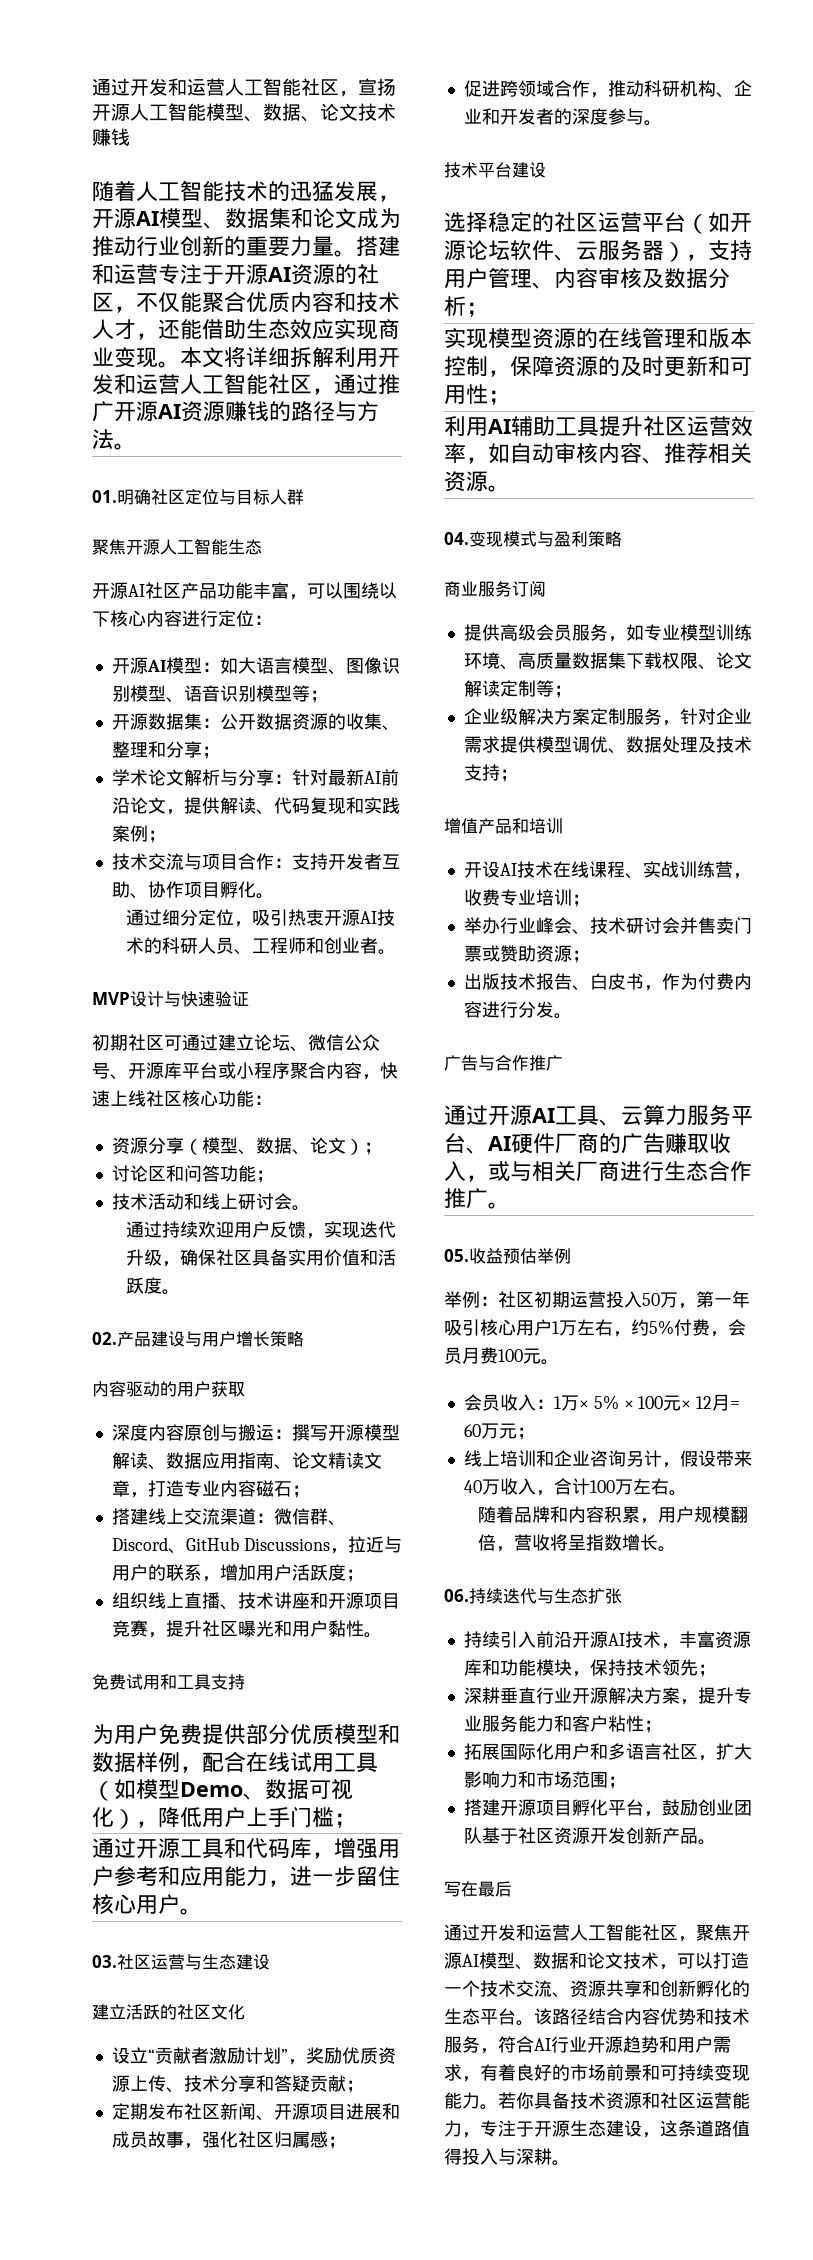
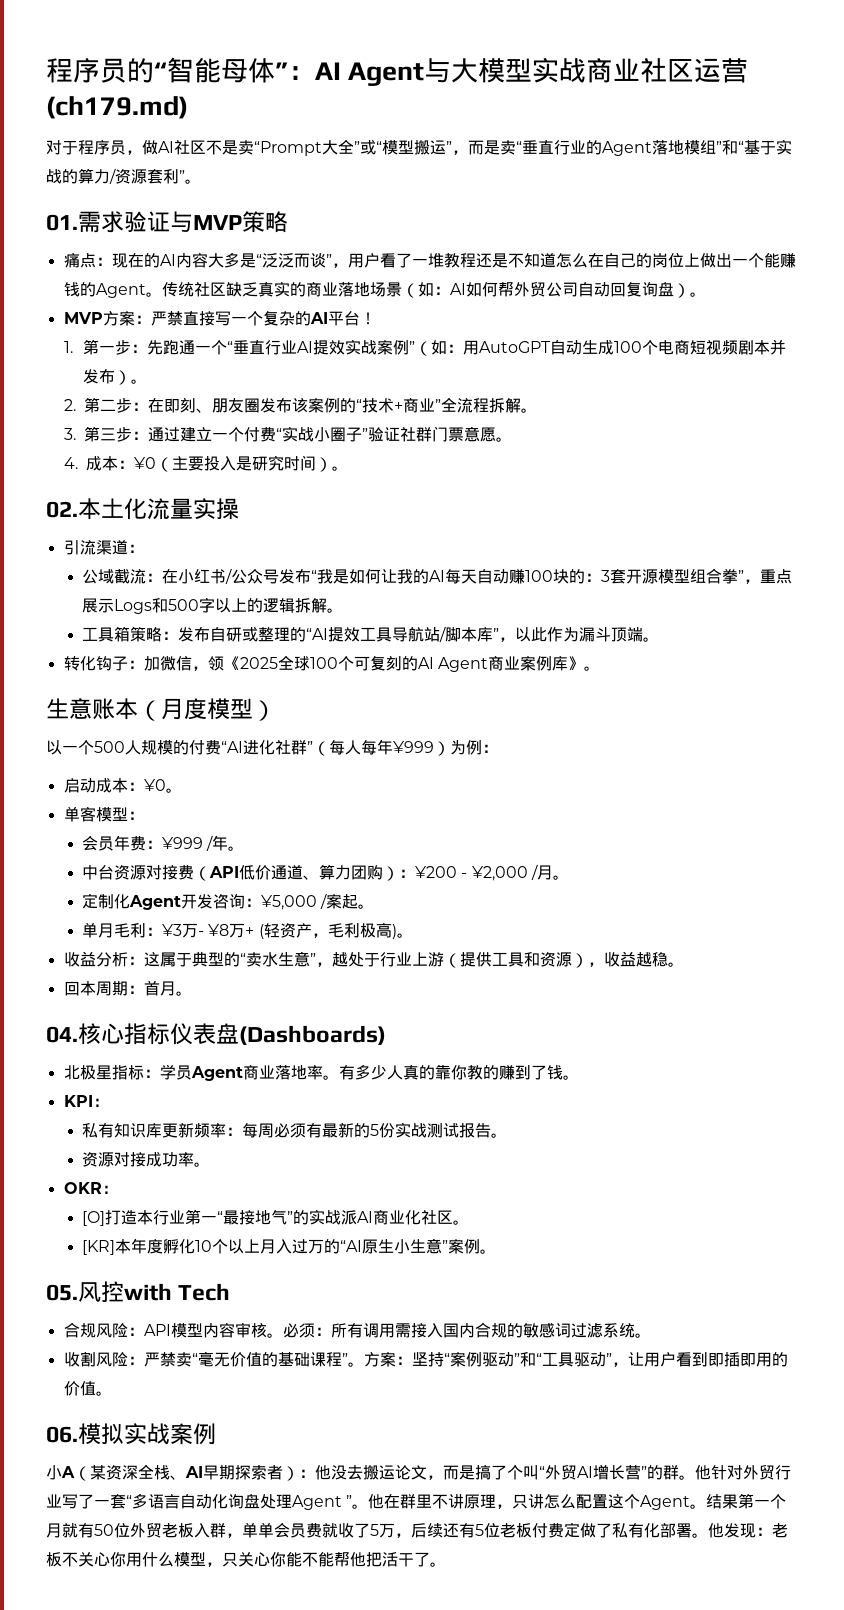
[92,78,396,97] [92,103,396,122] [92,128,130,146] [92,180,400,202] [92,208,401,229] [92,236,400,257] [92,264,379,285] [92,291,400,313] [92,319,400,340] [92,346,400,368] [92,373,400,395] [92,401,379,422] [92,429,136,450] [92,489,304,505] [92,538,262,555] [92,582,397,600] [92,610,272,627] [111,657,400,675] [111,685,328,703] [111,713,400,731] [111,741,220,759] [111,769,399,786] [111,797,400,815] [111,825,166,843] [111,853,400,870] [111,881,274,899] [126,909,396,927] [126,937,397,955] [92,991,249,1007] [92,1034,380,1052] [92,1062,398,1080] [92,1090,272,1107] [111,1137,382,1155] [111,1165,274,1183] [111,1193,310,1211] [126,1221,397,1239] [126,1249,397,1267] [126,1277,181,1295] [92,1331,304,1347] [92,1381,245,1397] [111,1424,400,1441] [111,1452,382,1470] [111,1480,310,1498] [111,1508,346,1526] [111,1536,402,1554] [111,1564,364,1582] [111,1592,400,1610] [111,1620,382,1638] [92,1674,245,1690] [92,1724,400,1745] [92,1751,378,1773] [92,1779,353,1801] [92,1806,356,1829] [92,1838,400,1859] [92,1866,400,1887] [92,1894,202,1915] [92,1954,270,1970] [92,2004,245,2020] [111,2047,396,2065] [111,2075,364,2093] [111,2103,400,2121] [111,2131,346,2149] [463,80,752,98] [463,108,662,126] [444,162,546,178] [444,212,752,234] [444,240,752,262] [444,268,730,289] [444,296,488,317] [444,328,752,349] [444,356,752,377] [444,384,510,405] [444,415,753,437] [444,443,752,464] [444,471,510,492] [444,531,622,547] [444,581,546,597] [463,624,752,642] [463,652,752,670] [463,680,572,698] [463,708,752,726] [463,736,752,754] [463,764,518,782] [444,818,563,834] [463,861,751,879] [463,889,590,907] [463,917,752,935] [463,945,590,963] [463,973,752,991] [463,1001,572,1019] [444,1055,563,1071] [444,1105,753,1126] [444,1133,731,1154] [444,1160,752,1182] [444,1188,510,1209] [444,1248,571,1264] [444,1291,750,1309] [444,1319,746,1337] [444,1347,559,1365] [463,1394,741,1411] [463,1423,535,1440] [463,1450,752,1468] [463,1478,687,1496] [478,1506,749,1524] [478,1534,677,1552] [444,1588,622,1604] [463,1631,751,1649] [463,1659,716,1677] [463,1687,752,1705] [463,1715,662,1733] [463,1743,752,1761] [463,1771,626,1789] [463,1799,752,1817] [463,1827,716,1845] [444,1881,512,1897] [444,1924,750,1942] [444,1952,749,1970] [444,1980,750,1998] [444,2008,750,2026] [444,2036,731,2054] [444,2064,750,2082] [444,2092,750,2110] [444,2120,750,2138] [444,2148,552,2165] 通过开发和运营人工智能社区，宣扬开源人工智能模型、数据、论文技术赚钱 // 随着人工智能技术的迅猛发展，开源AI模型、数据集和论文成为推动行业创新的重要力量。搭建和运营专注于开源AI资源的社区，不仅能聚合优质内容和技术人才，还能借助生态效应实现商业变现。本文将详细拆解利用开发和运营人工智能社区，通过推广开源AI资源赚钱的路径与方法。 // 01.明确社区定位与目标人群 // 聚焦开源人工智能生态 // 开源AI社区产品功能丰富，可以围绕以下核心内容进行定位： // 开源AI模型：如大语言模型、图像识别模型、语音识别模型等； // 开源数据集：公开数据资源的收集、整理和分享； // 学术论文解析与分享：针对最新AI前沿论文，提供解读、代码复现和实践案例； // 技术交流与项目合作：支持开发者互助、协作项目孵化。 // 通过细分定位，吸引热衷开源AI技术的科研人员、工程师和创业者。 // MVP设计与快速验证 // 初期社区可通过建立论坛、微信公众号、开源库平台或小程序聚合内容，快速上线社区核心功能： // 资源分享（模型、数据、论文）； // 讨论区和问答功能； // 技术活动和线上研讨会。 // 通过持续欢迎用户反馈，实现迭代升级，确保社区具备实用价值和活跃度。 // 02.产品建设与用户增长策略 // 内容驱动的用户获取 // 深度内容原创与搬运：撰写开源模型解读、数据应用指南、论文精读文章，打造专业内容磁石； // 搭建线上交流渠道：微信群、Discord、GitHub Discussions，拉近与用户的联系，增加用户活跃度； // 组织线上直播、技术讲座和开源项目竞赛，提升社区曝光和用户黏性。 // 免费试用和工具支持 // 为用户免费提供部分优质模型和数据样例，配合在线试用工具（如模型Demo、数据可视化），降低用户上手门槛； // 通过开源工具和代码库，增强用户参考和应用能力，进一步留住核心用户。 // 03.社区运营与生态建设 // 建立活跃的社区文化 // 设立“贡献者激励计划”，奖励优质资源上传、技术分享和答疑贡献； // 定期发布社区新闻、开源项目进展和成员故事，强化社区归属感； // 促进跨领域合作，推动科研机构、企业和开发者的深度参与。 // 技术平台建设 // 选择稳定的社区运营平台（如开源论坛软件、云服务器），支持用户管理、内容审核及数据分析； // 实现模型资源的在线管理和版本控制，保障资源的及时更新和可用性； // 利用AI辅助工具提升社区运营效率，如自动审核内容、推荐相关资源。 // 04.变现模式与盈利策略 // 商业服务订阅 // 提供高级会员服务，如专业模型训练环境、高质量数据集下载权限、论文解读定制等； // 企业级解决方案定制服务，针对企业需求提供模型调优、数据处理及技术支持； // 增值产品和培训 // 开设AI技术在线课程、实战训练营，收费专业培训； // 举办行业峰会、技术研讨会并售卖门票或赞助资源； // 出版技术报告、白皮书，作为付费内容进行分发。 // 广告与合作推广 // 通过开源AI工具、云算力服务平台、AI硬件厂商的广告赚取收入，或与相关厂商进行生态合作推广。 // 05.收益预估举例 // 举例：社区初期运营投入50万，第一年吸引核心用户1万左右，约5%付费，会员月费100元。 // 会员收入：1万× 5% × 100元× 12月= 60万元； // 线上培训和企业咨询另计，假设带来40万收入，合计100万左右。 // 随着品牌和内容积累，用户规模翻倍，营收将呈指数增长。 // 06.持续迭代与生态扩张 // 持续引入前沿开源AI技术，丰富资源库和功能模块，保持技术领先； // 深耕垂直行业开源解决方案，提升专业服务能力和客户粘性； // 拓展国际化用户和多语言社区，扩大影响力和市场范围； // 搭建开源项目孵化平台，鼓励创业团队基于社区资源开发创新产品。 // 写在最后 // 通过开发和运营人工智能社区，聚焦开源AI模型、数据和论文技术，可以打造一个技术交流、资源共享和创新孵化的生态平台。该路径结合内容优势和技术服务，符合AI行业开源趋势和用户需求，有着良好的市场前景和可持续变现能力。若你具备技术资源和社区运营能力，专注于开源生态建设，这条道路值得投入与深耕 -> [46,57,749,86] [46,96,188,119] [46,139,792,156] [46,168,201,184] [46,211,288,233] [63,252,796,268] [63,281,706,298] [63,311,376,326] [64,339,786,356] [82,368,147,385] [64,397,538,413] [64,426,513,442] [64,455,349,472] [46,498,239,520] [63,540,144,555] [81,568,792,584] [81,597,343,614] [81,626,659,642] [63,655,600,672] [46,698,276,721] [46,739,498,756] [63,778,182,793] [63,806,144,822] [81,835,245,851] [81,864,569,881] [81,893,375,910] [81,922,413,939] [63,951,684,968] [63,981,192,996] [46,1023,386,1045] [63,1064,579,1081] [63,1095,109,1107] [81,1122,507,1138] [81,1152,210,1167] [63,1182,118,1194] [81,1209,469,1226] [81,1238,496,1255] [46,1281,231,1303] [63,1322,651,1338] [63,1351,788,1367] [63,1381,112,1396] [46,1423,216,1445] [46,1464,791,1481] [46,1493,787,1510] [46,1522,788,1538] [46,1552,430,1567] 程序员的“智能母体”：AI Agent与大模型实战商业社区运营(ch179.md) // 对于程序员，做AI社区不是卖“Prompt大全”或“模型搬运”，而是卖“垂直行业的Agent落地模组”和“基于实战的算力/资源套利”。 // 01.需求验证与MVP策略 // 痛点：现在的AI内容大多是“泛泛而谈”，用户看了一堆教程还是不知道怎么在自己的岗位上做出一个能赚钱的Agent。传统社区缺乏真实的商业落地场景（如：AI如何帮外贸公司自动回复询盘）。 // MVP方案：严禁直接写一个复杂的AI平台！ // 1.第一步：先跑通一个“垂直行业AI提效实战案例”（如：用AutoGPT自动生成100个电商短视频剧本并发布）。 // 2.第二步：在即刻、朋友圈发布该案例的“技术+商业”全流程拆解。 // 3.第三步：通过建立一个付费“实战小圈子”验证社群门票意愿。 // 4.成本：¥0（主要投入是研究时间）。 // 02.本土化流量实操 // 引流渠道： // 公域截流：在小红书/公众号发布“我是如何让我的AI每天自动赚100块的：3套开源模型组合拳”，重点展示Logs和500字以上的逻辑拆解。 // 工具箱策略：发布自研或整理的“AI提效工具导航站/脚本库”，以此作为漏斗顶端。 // 转化钩子：加微信，领《2025全球100个可复刻的AI Agent商业案例库》。 // 生意账本（月度模型） // 以一个500人规模的付费“AI进化社群”（每人每年¥999）为例： // 启动成本：¥0。 // 单客模型： // 会员年费：¥999 /年。 // 中台资源对接费（API低价通道、算力团购）：¥200 - ¥2,000 /月。 // 定制化Agent开发咨询：¥5,000 /案起。 // 单月毛利：¥3万- ¥8万+ (轻资产，毛利极高)。 // 收益分析：这属于典型的“卖水生意”，越处于行业上游（提供工具和资源），收益越稳。 // 回本周期：首月。 // 04.核心指标仪表盘(Dashboards) // 北极星指标：学员Agent商业落地率。有多少人真的靠你教的赚到了钱。 // KPI： // 私有知识库更新频率：每周必须有最新的5份实战测试报告。 // 资源对接成功率。 // OKR： // [O]打造本行业第一“最接地气”的实战派AI商业化社区。 // [KR]本年度孵化10个以上月入过万的“AI原生小生意”案例。 // 05.风控with Tech // 合规风险：API模型内容审核。必须：所有调用需接入国内合规的敏感词过滤系统。 // 收割风险：严禁卖“毫无价值的基础课程”。方案：坚持“案例驱动”和“工具驱动”，让用户看到即插即用的价值。 // 06.模拟实战案例 // 小A（某资深全栈、AI早期探索者）：他没去搬运论文，而是搞了个叫“外贸AI增长营”的群。他针对外贸行业写了一套“多语言自动化询盘处理Agent ”。他在群里不讲原理，只讲怎么配置这个Agent。结果第一个月就有50位外贸老板入群，单单会员费就收了5万，后续还有5位老板付费定做了私有化部署。他发现：老板不关心你用什么模型，只关心你能不能帮他把活干了

